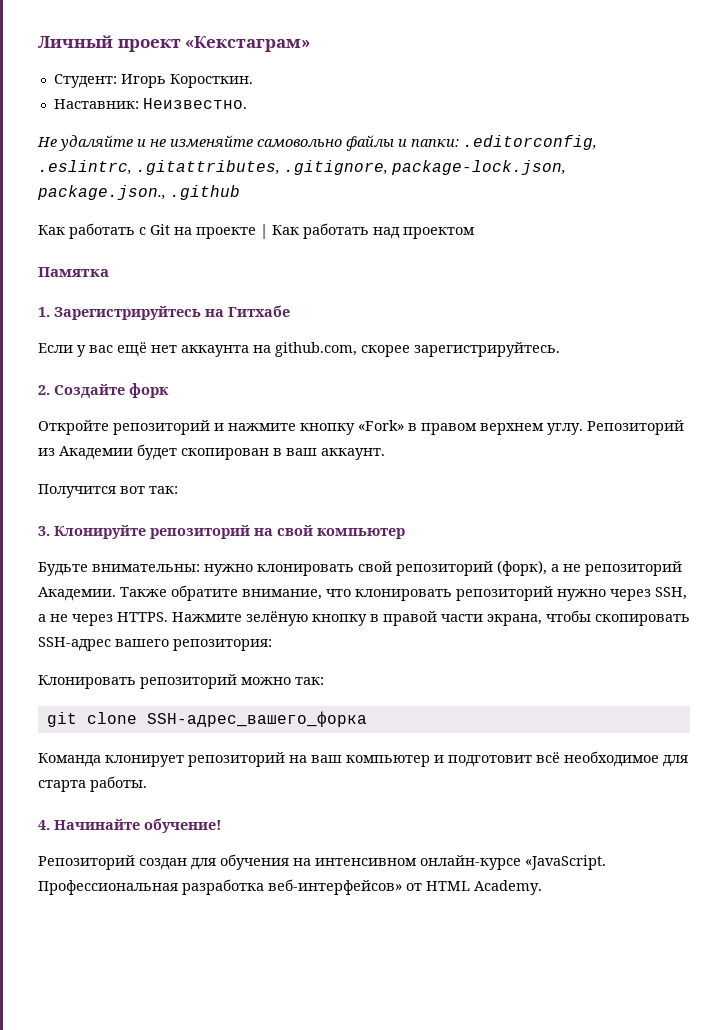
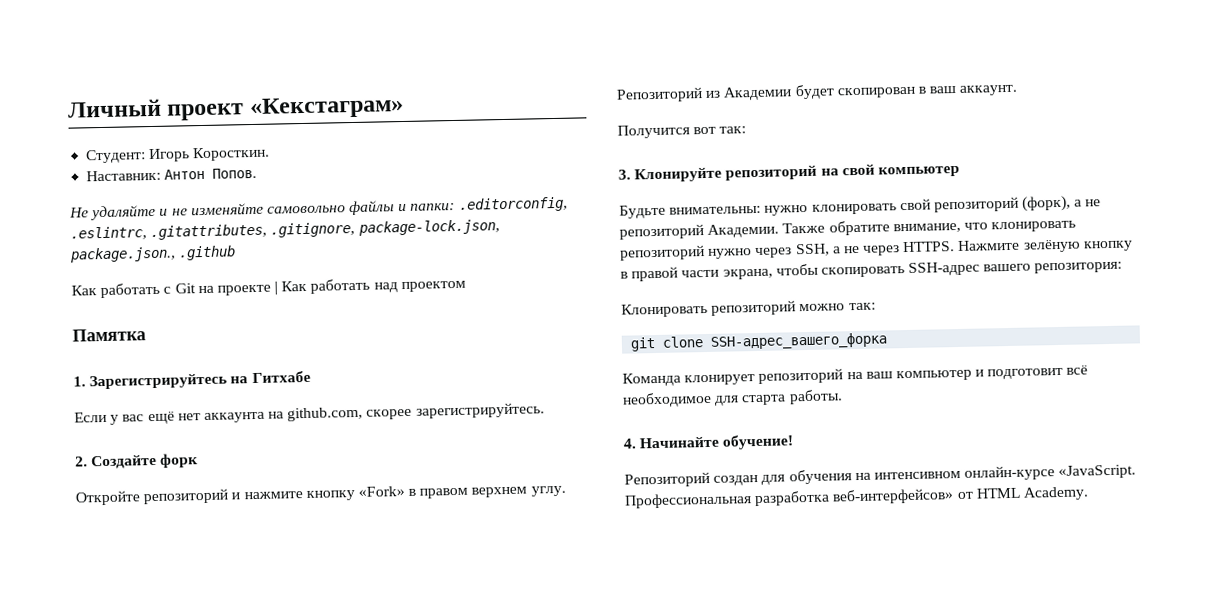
[142,98,247,109] Неизвестно. -> [164,167,258,180] Антон Попов.

